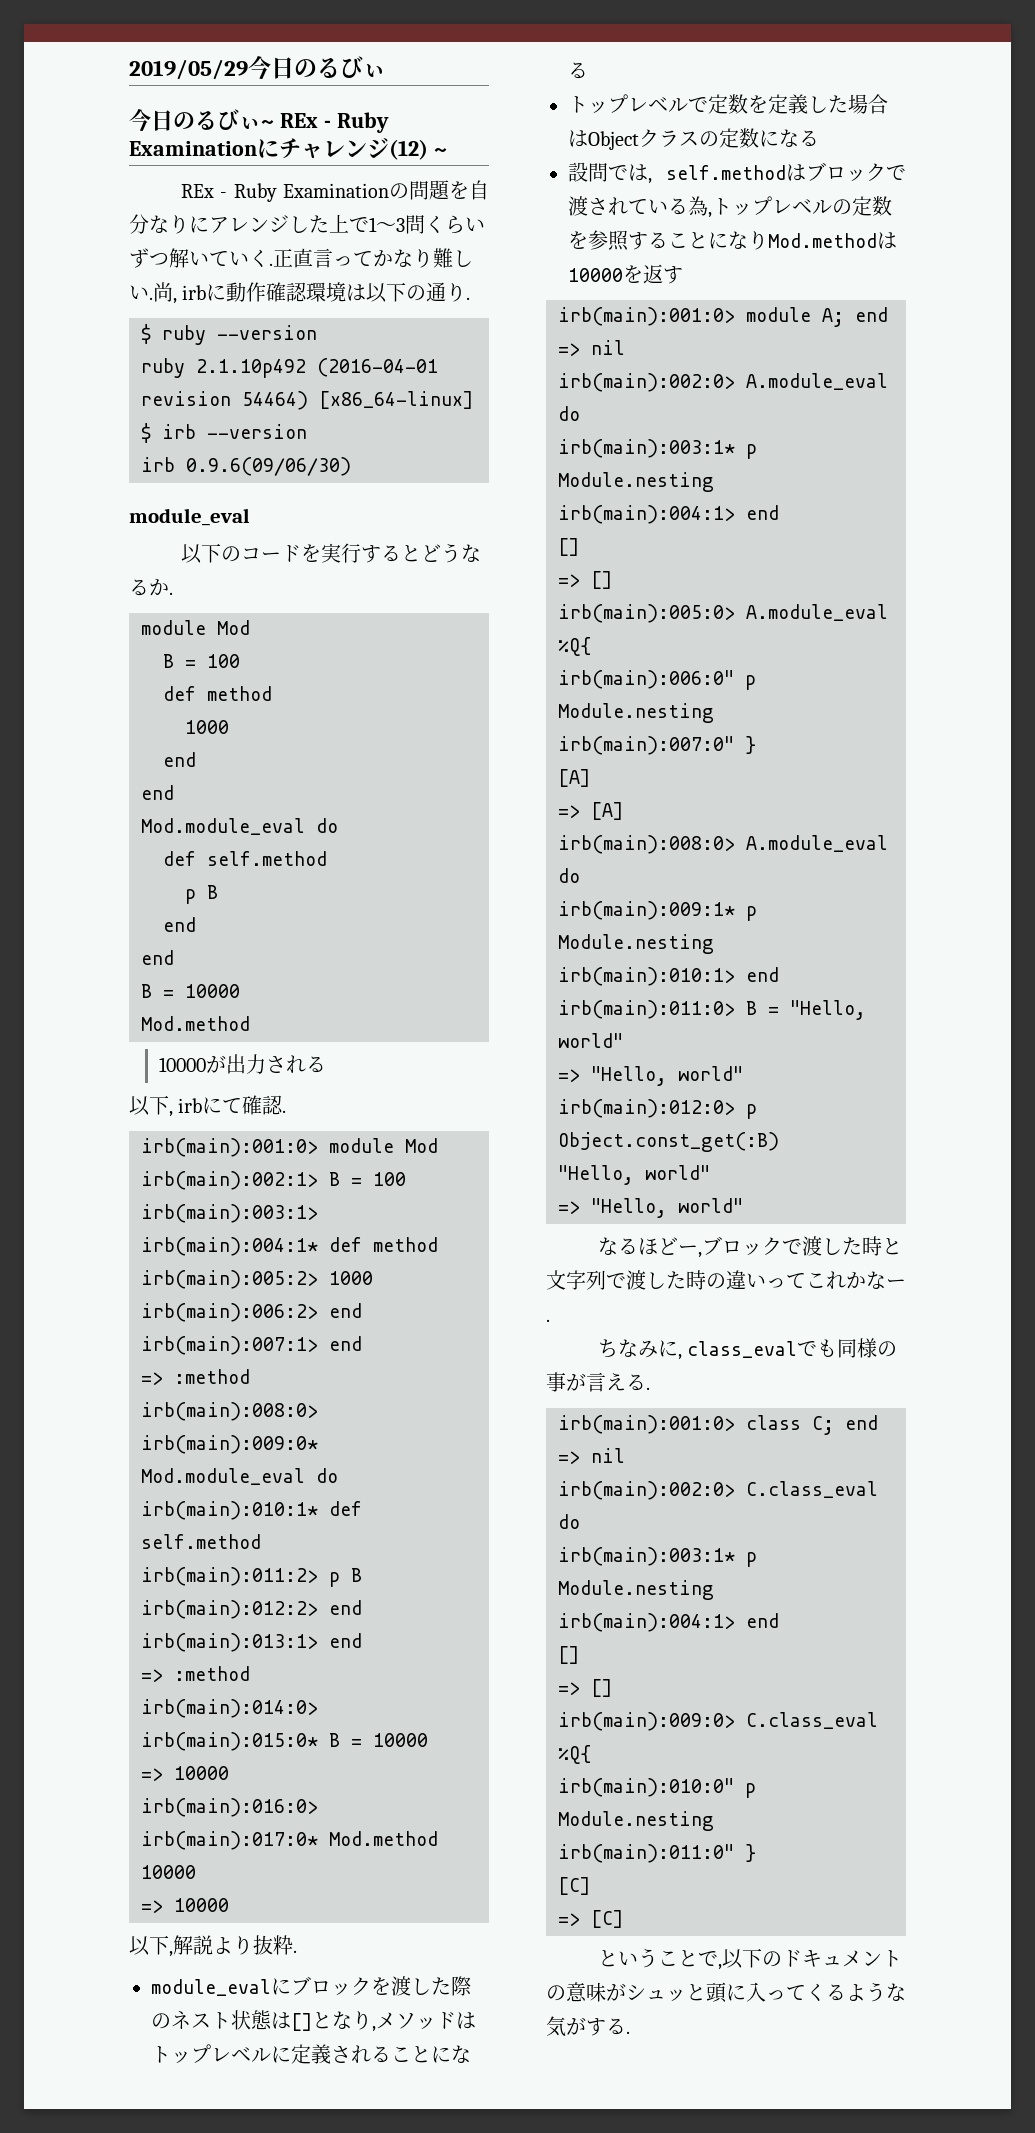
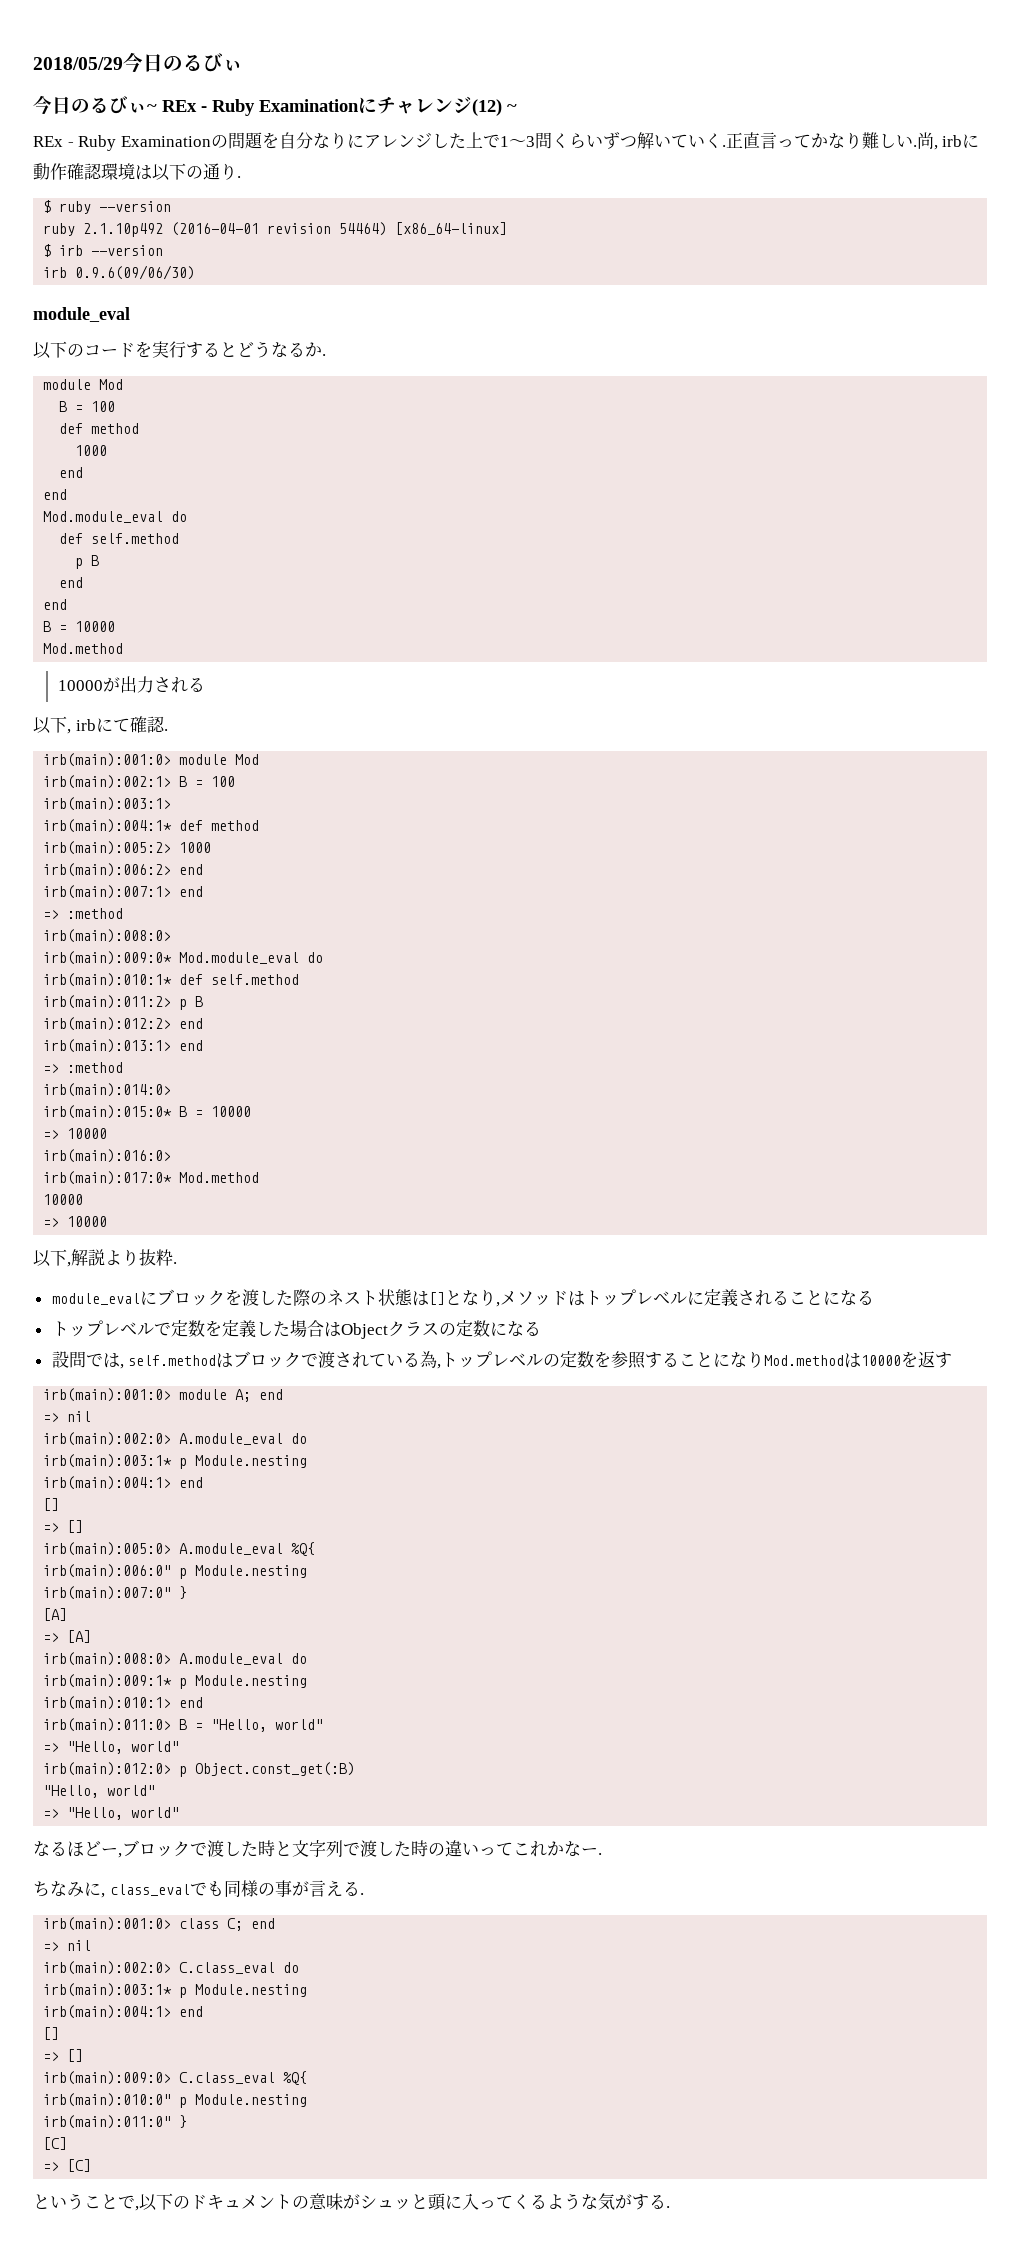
[129,59,248,80] 2019/05/29 -> [33,57,123,70] 2018/05/29

